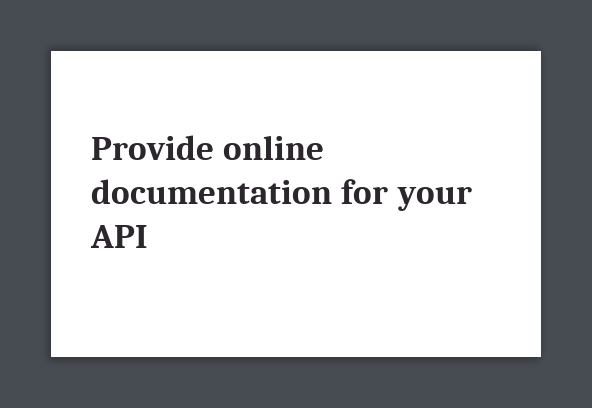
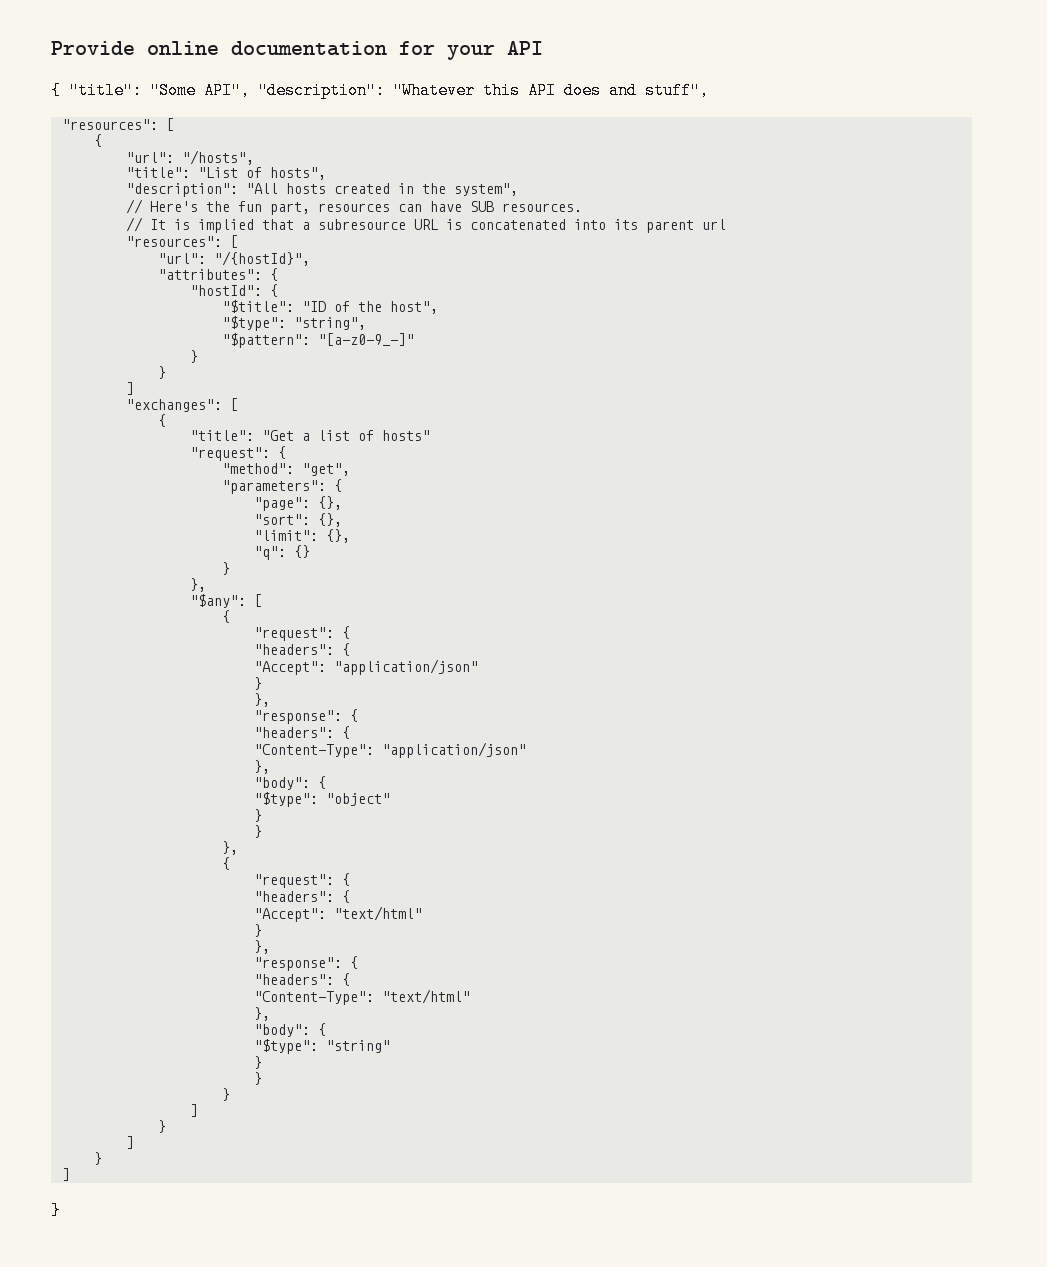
(148, 236) none -> [51,82,709,99] [61,118,174,131] [93,134,102,147] [125,150,254,165] [125,167,326,180] [125,183,518,197] [125,199,582,215] [125,217,726,233] [125,235,238,248] [157,251,310,266] [157,268,278,281] [189,284,278,297] [221,300,438,314] [221,316,366,331] [221,333,414,348] [189,350,198,363] [157,366,166,379] [125,382,134,395] [125,398,238,412] [157,414,166,427] [189,430,430,441] [189,446,286,461] [221,463,350,476] [221,479,342,494] [253,496,342,511] [253,513,342,527] [253,529,350,543] [253,545,310,560] [221,562,230,575] [189,578,206,592] [189,594,262,608] [221,610,230,623] [253,626,350,641] [253,643,350,656] [253,659,478,675] [253,677,262,690] [253,693,270,707] [253,709,358,724] [253,726,350,739] [253,742,526,758] [253,760,270,774] [253,776,326,790] [253,792,390,807] [253,809,262,822] [253,825,262,838] [221,841,238,855] [221,857,230,870] [253,873,350,888] [253,890,350,903] [253,906,422,922] [253,924,262,937] [253,940,270,954] [253,956,358,971] [253,973,350,986] [253,989,470,1005] [253,1007,270,1021] [253,1023,326,1037] [253,1039,390,1054] [253,1056,262,1069] [253,1072,262,1085] [221,1088,230,1101] [189,1104,198,1117] [157,1120,166,1133] [125,1136,134,1149] [93,1152,102,1165] [61,1168,70,1181] [51,1202,61,1219] // { "title": "Some API", "description": "Whatever this API does and stuff", // "resources": [ // { // "url": "/hosts", // "title": "List of hosts", // "description": "All hosts created in the system", // // Here's the fun part, resources can have SUB resources. // // It is implied that a subresource URL is concatenated into its parent url // "resources": [ // "url": "/{hostId}", // "attributes": { // "hostId": { // "$title": "ID of the host", // "$type": "string", // "$pattern": "[a-z0-9_-]" // } // } // ] // "exchanges": [ // { // "title": "Get a list of hosts" // "request": { // "method": "get", // "parameters": { // "page": {}, // "sort": {}, // "limit": {}, // "q": {} // } // }, // "$any": [ // { // "request": { // "headers": { // "Accept": "application/json" // } // }, // "response": { // "headers": { // "Content-Type": "application/json" // }, // "body": { // "$type": "object" // } // } // }, // { // "request": { // "headers": { // "Accept": "text/html" // } // }, // "response": { // "headers": { // "Content-Type": "text/html" // }, // "body": { // "$type": "string" // } // } // } // ] // } // ] // } // ] // }

